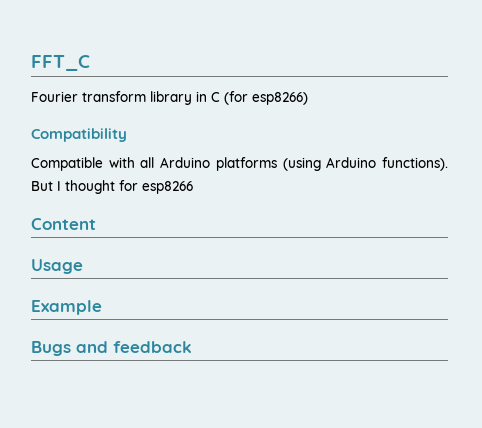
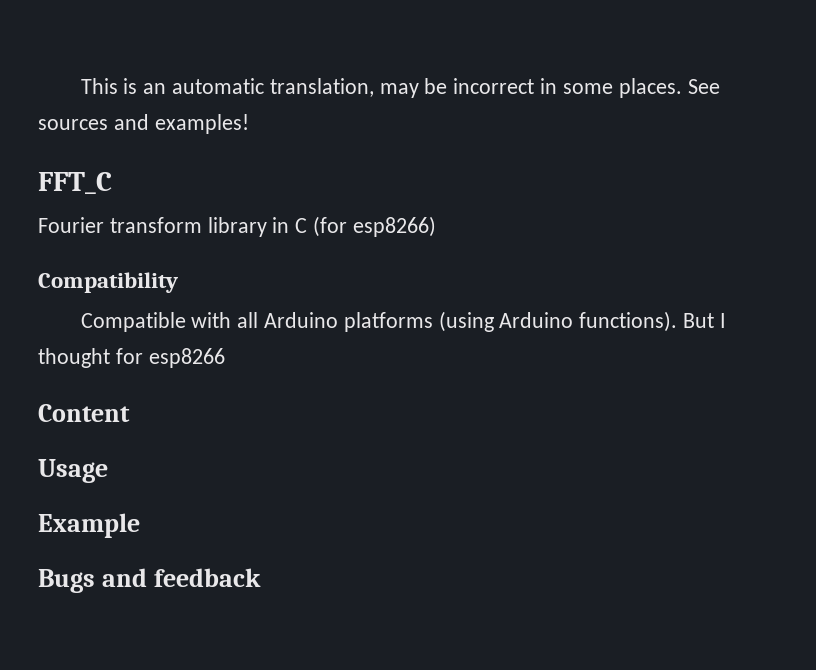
(31, 63) none -> [80,78,720,98] [38,114,249,134] This is an automatic translation, may be incorrect in some places. See sources and examples! //

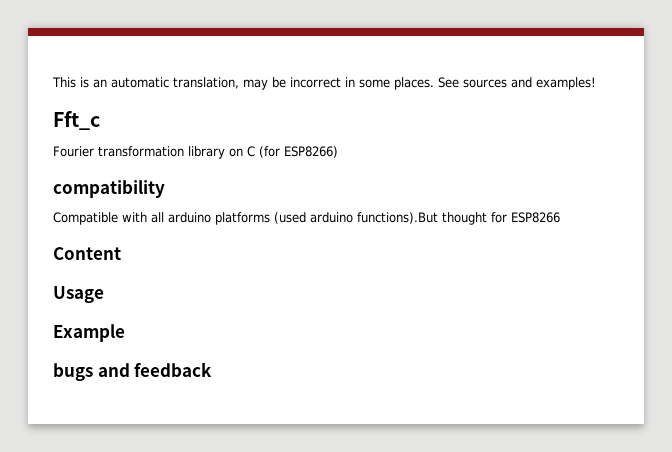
[38,172,112,194] FFT_C -> [53,111,100,130] Fft_c
[109,216,436,237] [38,272,178,293] [80,311,726,332] transform library in C (for esp8266) // Compatibility // Compatible with all Arduino platforms (using Arduino functions). But I -> [98,146,338,159] [53,180,165,198] [53,212,438,225] transformation library on C (for ESP8266) // compatibility // Compatible with all arduino platforms (used arduino functions).But
[148,348,225,368] esp8266 -> [511,212,560,223] ESP8266
[38,569,95,593] Bugs -> [53,363,93,381] bugs

